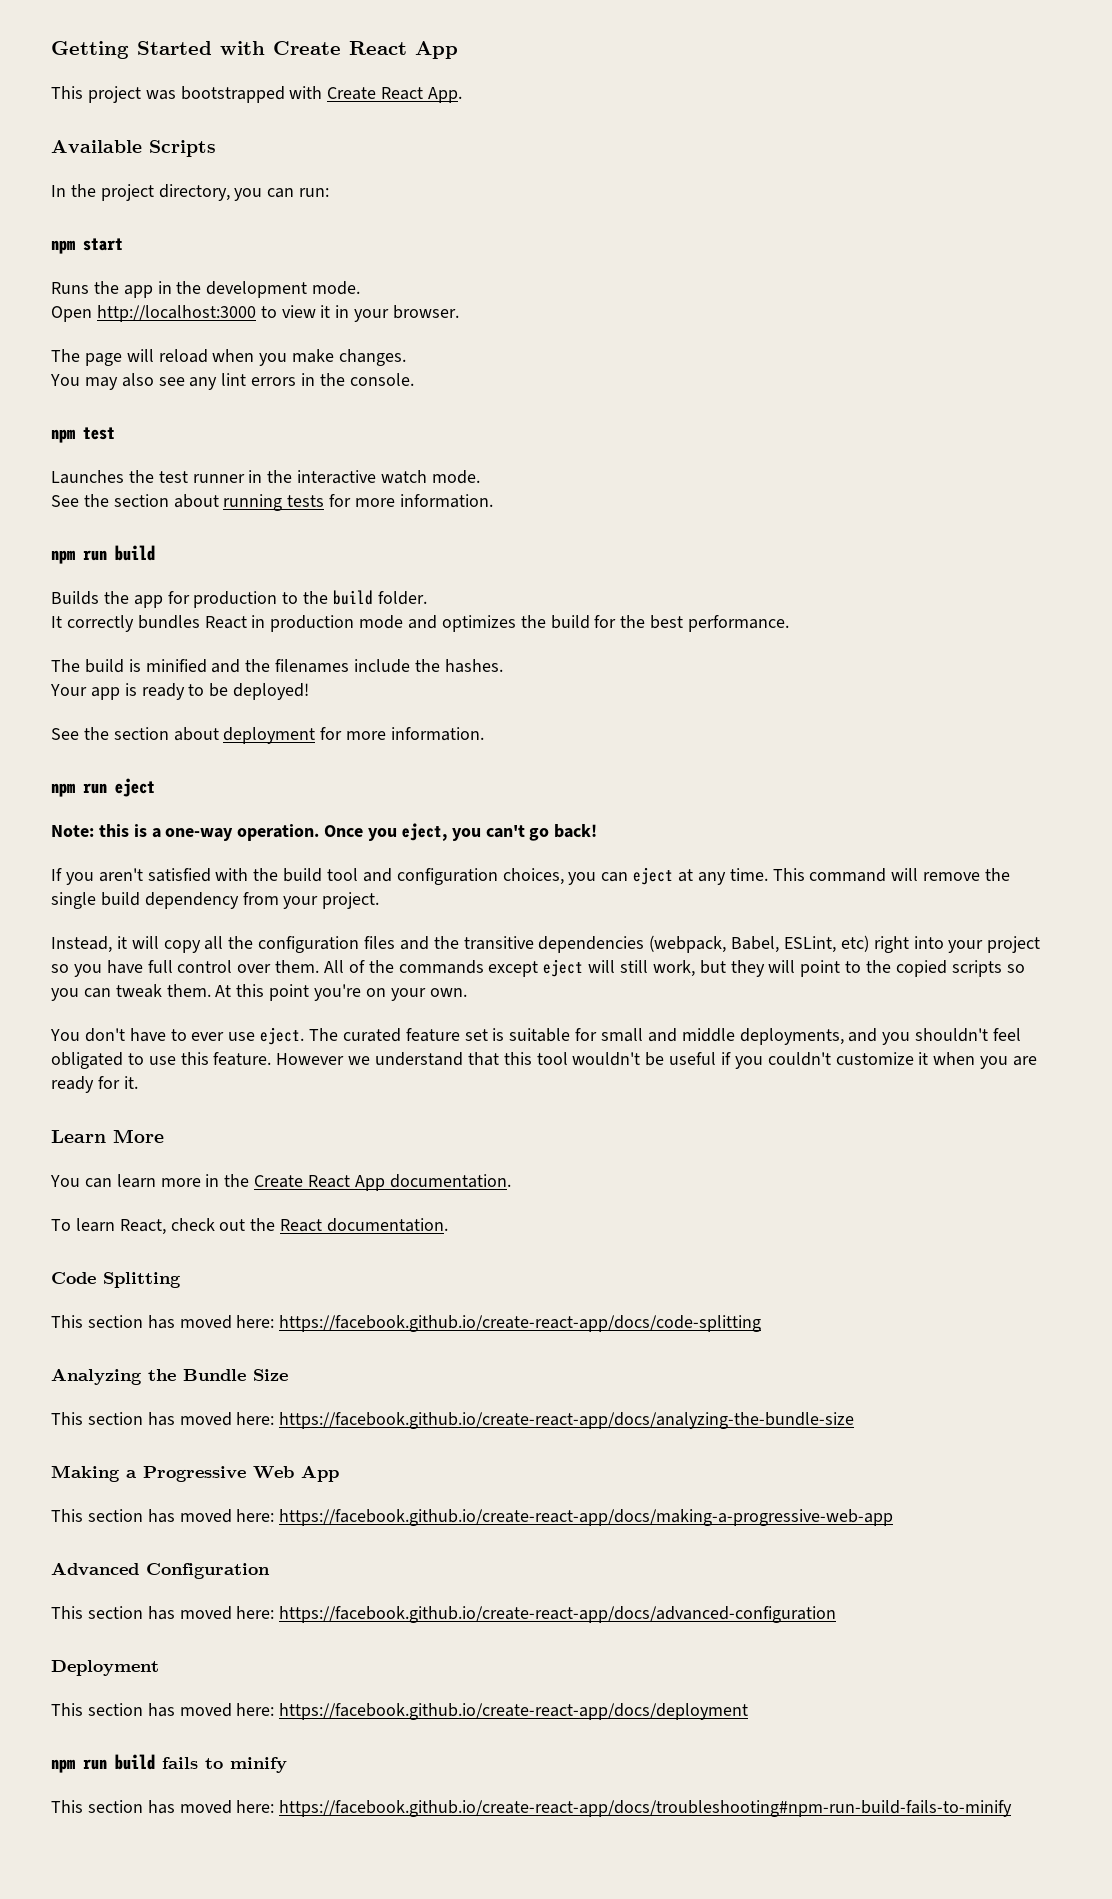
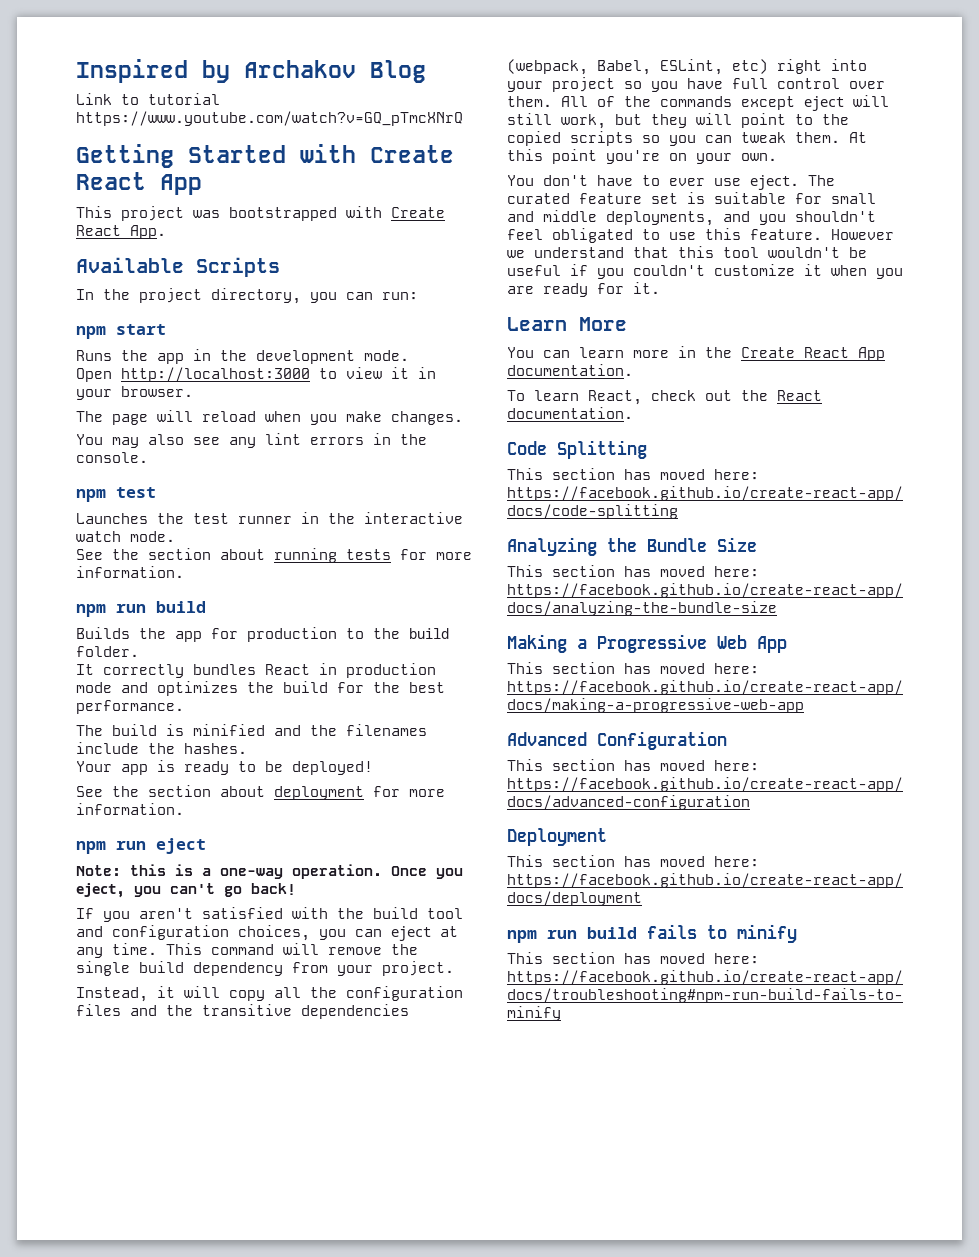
(51, 50) none -> [76,59,426,83] [76,93,220,105] [76,111,463,126] Inspired by Archakov Blog // Link to tutorial https://www.youtube.com/watch?v=GQ_pTmcXNrQ //

